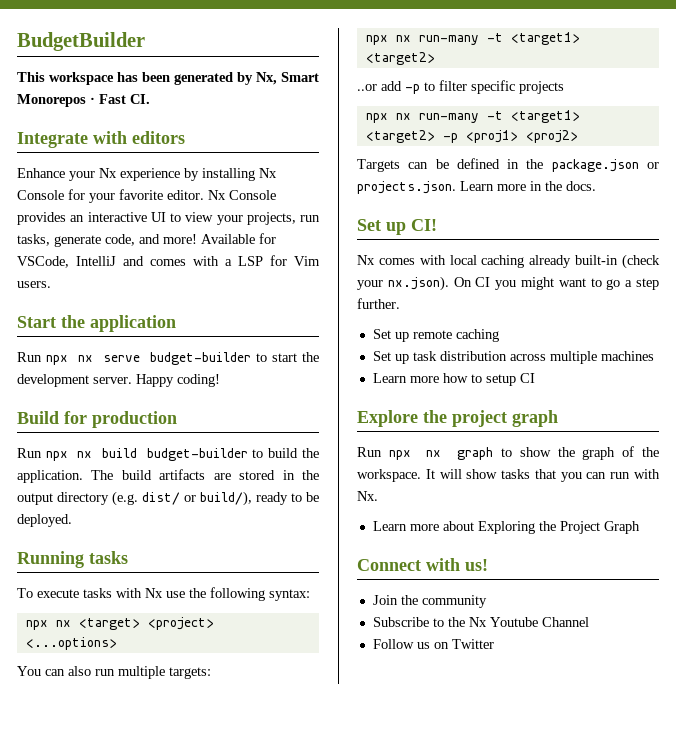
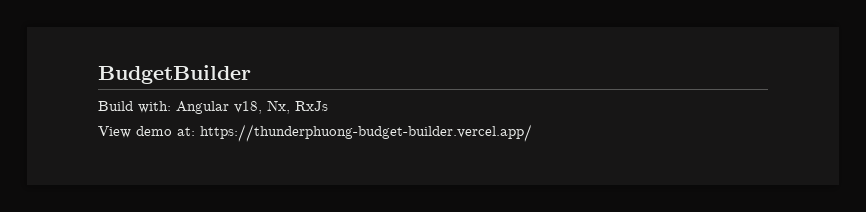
[17,72,319,85] [17,94,150,107] [17,131,185,148] [17,168,277,181] [17,189,276,203] [17,212,320,225] [17,233,276,247] [17,255,320,268] [17,281,51,288] [17,315,176,332] [17,352,319,365] [17,374,220,387] [17,411,177,428] [17,448,320,461] [17,469,319,483] [17,491,319,506] [17,514,72,527] [17,551,128,568] [17,587,310,601] [25,617,214,630] [25,637,117,650] [17,666,211,679] [365,32,580,45] [365,52,435,65] [357,80,564,94] [365,110,580,123] [365,130,578,143] [357,158,659,172] [357,181,596,194] [357,219,437,235] [357,254,660,269] [357,276,659,291] [357,298,400,309] [372,329,499,342] [372,351,654,364] [372,373,535,386] [357,410,558,427] [357,446,659,460] [357,469,660,482] [357,491,378,501] [372,521,640,534] [357,558,488,571] [372,595,487,608] [372,617,589,627] [372,639,494,649] This workspace has been generated by Nx, Smart Monorepos · Fast CI. // Integrate with editors // Enhance your Nx experience by installing Nx Console for your favorite editor. Nx Console provides an interactive UI to view your projects, run tasks, generate code, and more! Available for VSCode, IntelliJ and comes with a LSP for Vim users. // Start the application // Run npx nx serve budget-builder to start the development server. Happy coding! // Build for production // Run npx nx build budget-builder to build the application. The build artifacts are stored in the output directory (e.g. dist/ or build/), ready to be deployed. // Running tasks // To execute tasks with Nx use the following syntax: // npx nx <target> <project> <...options> // You can also run multiple targets: // npx nx run-many -t <target1> <target2> // ..or add -p to filter specific projects // npx nx run-many -t <target1> <target2> -p <proj1> <proj2> // Targets can be defined in the package.json or projects.json. Learn more in the docs. // Set up CI! // Nx comes with local caching already built-in (check your nx.json). On CI you might want to go a step further. // Set up remote caching // Set up task distribution across multiple machines // Learn more how to setup CI // Explore the project graph // Run npx nx graph to show the graph of the workspace. It will show tasks that you can run with Nx. // Learn more about Exploring the Project Graph // Connect with us! // Join the community // Subscribe to the Nx Youtube Channel // Follow us on Twitter -> [98,100,328,114] [98,124,532,142] Build with: Angular v18, Nx, RxJs // View demo at: https://thunderphuong-budget-builder.vercel.app/

